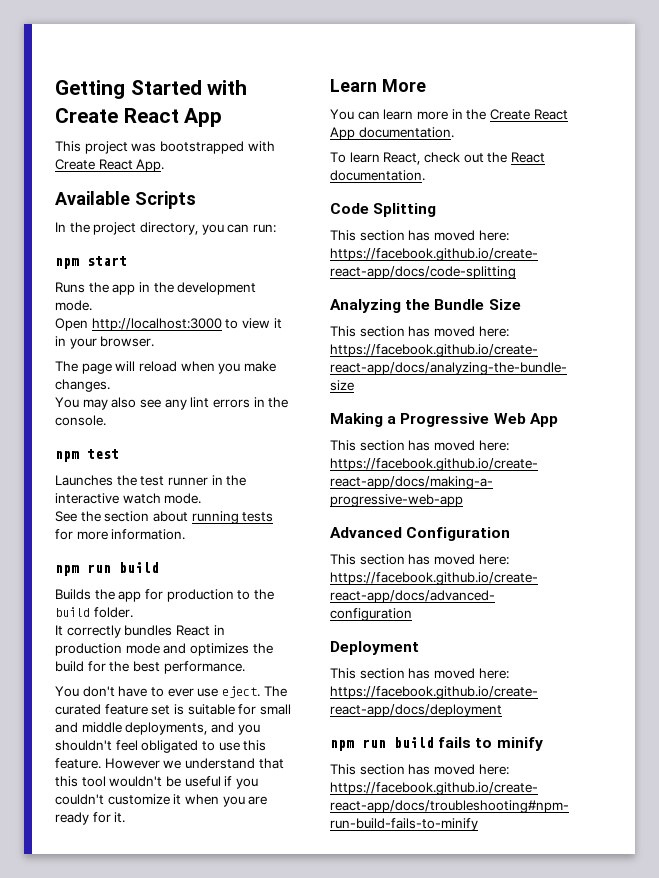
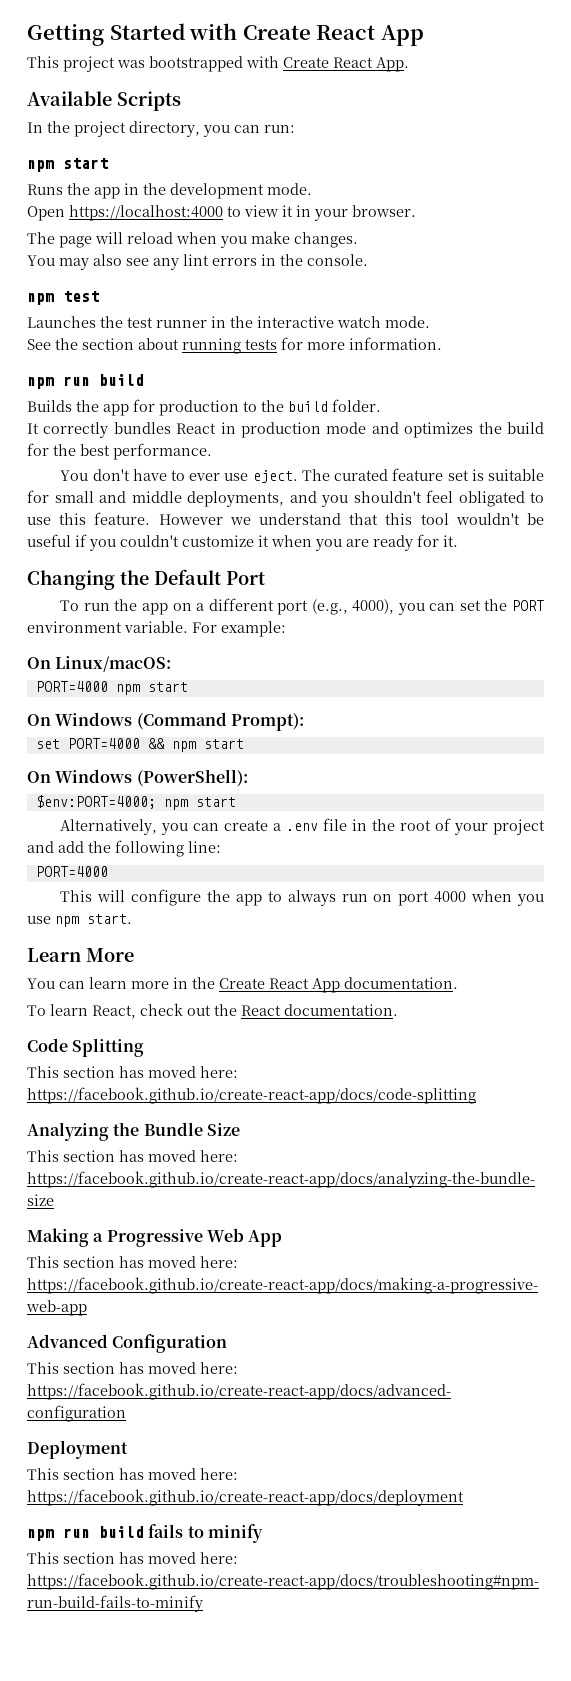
[91,318,222,331] http://localhost:3000 -> [69,205,223,221] https://localhost:4000
(126, 817) none -> [27,569,265,590] [60,598,544,615] [27,621,286,637] [27,656,172,672] [35,681,188,695] [27,712,304,731] [35,738,244,752] [27,769,248,787] [35,795,236,810] [60,818,546,835] [27,840,221,857] [35,866,108,877] [60,889,544,906] [27,914,132,927] // Changing the Default Port // To run the app on a different port (e.g., 4000), you can set the PORT environment variable. For example: // On Linux/macOS: // PORT=4000 npm start // On Windows (Command Prompt): // set PORT=4000 && npm start // On Windows (PowerShell): // $env:PORT=4000; npm start // Alternatively, you can create a .env file in the root of your project and add the following line: // PORT=4000 // This will configure the app to always run on port 4000 when you use npm start.

